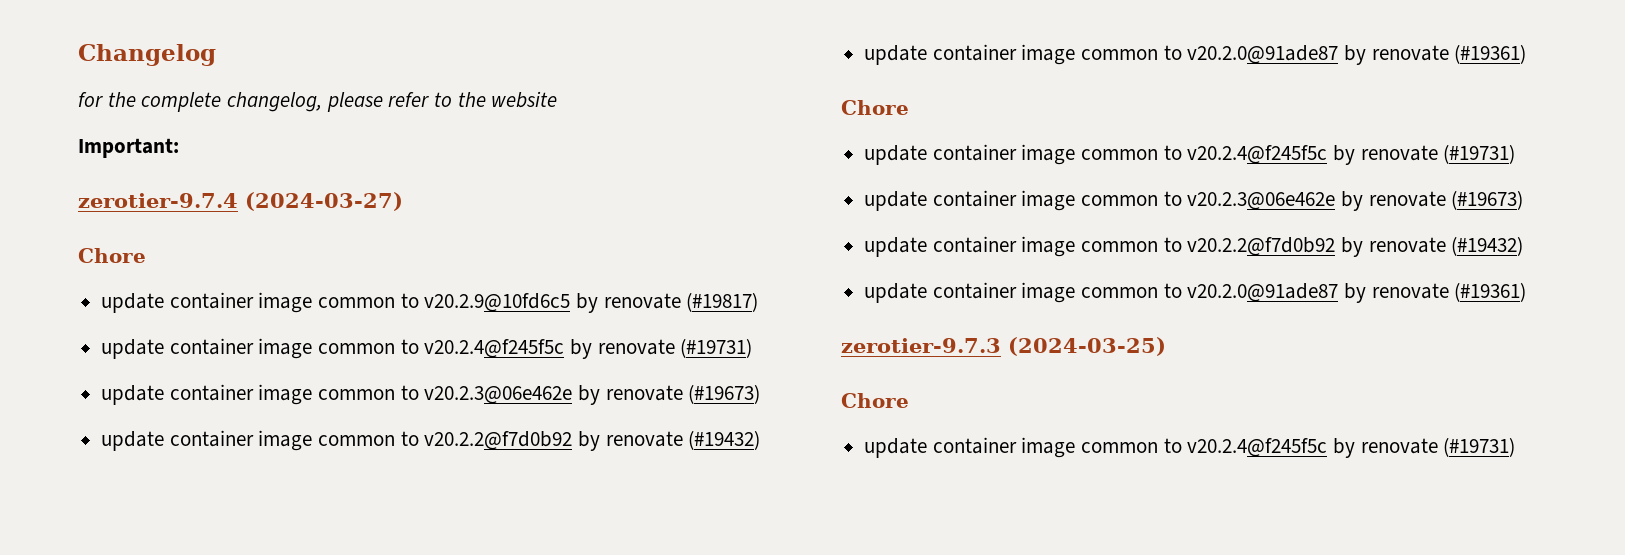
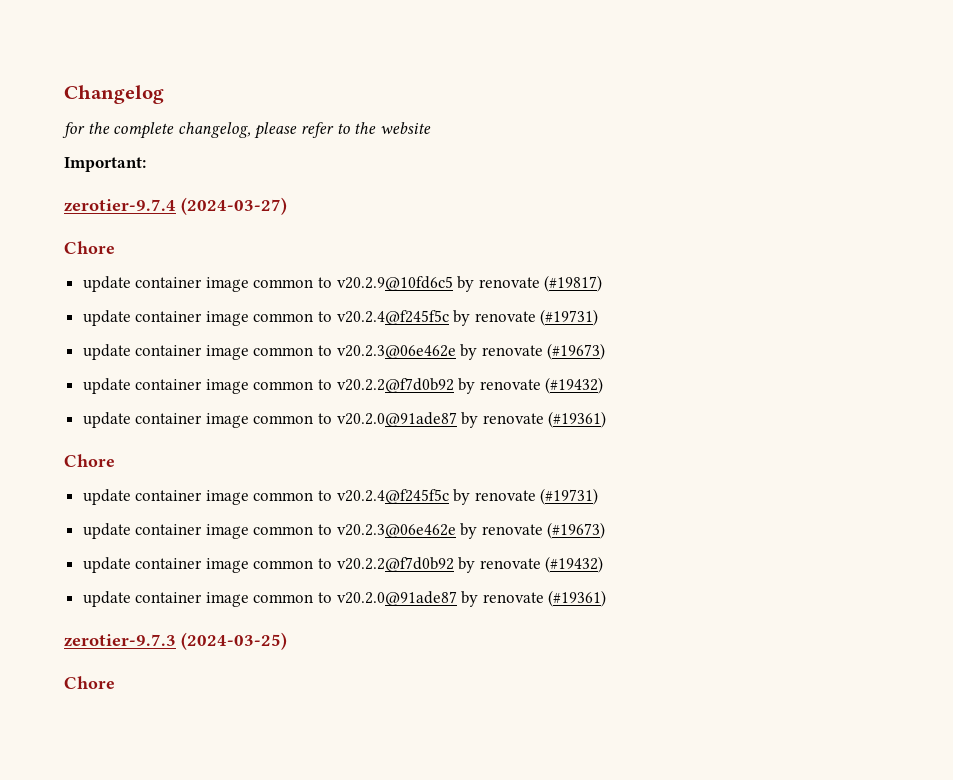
[864,437,1516,458] // update container image common to v20.2.4@f245f5c by renovate (#19731) -> (115, 682) none

